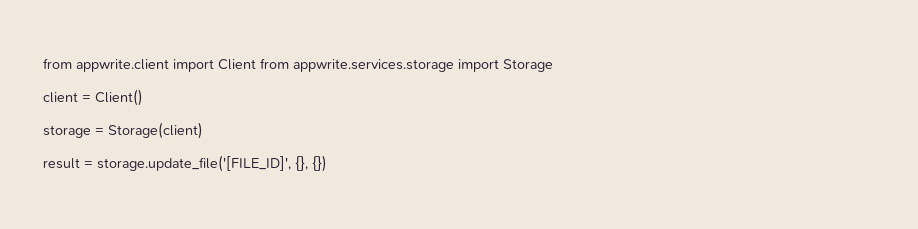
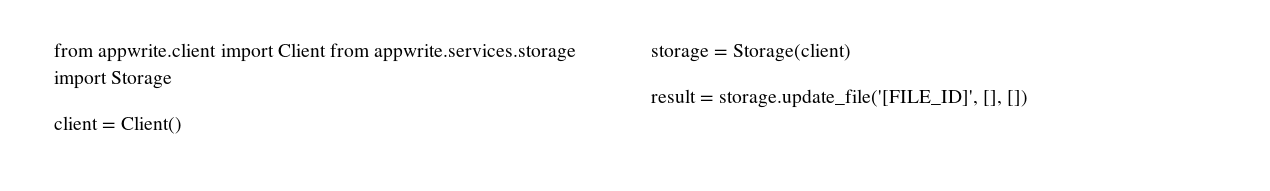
[295,155,327,172] {}, {}) -> [982,90,1029,107] [], [])

